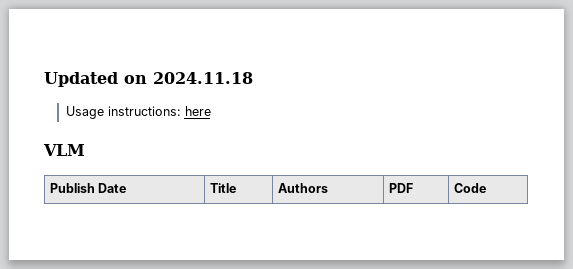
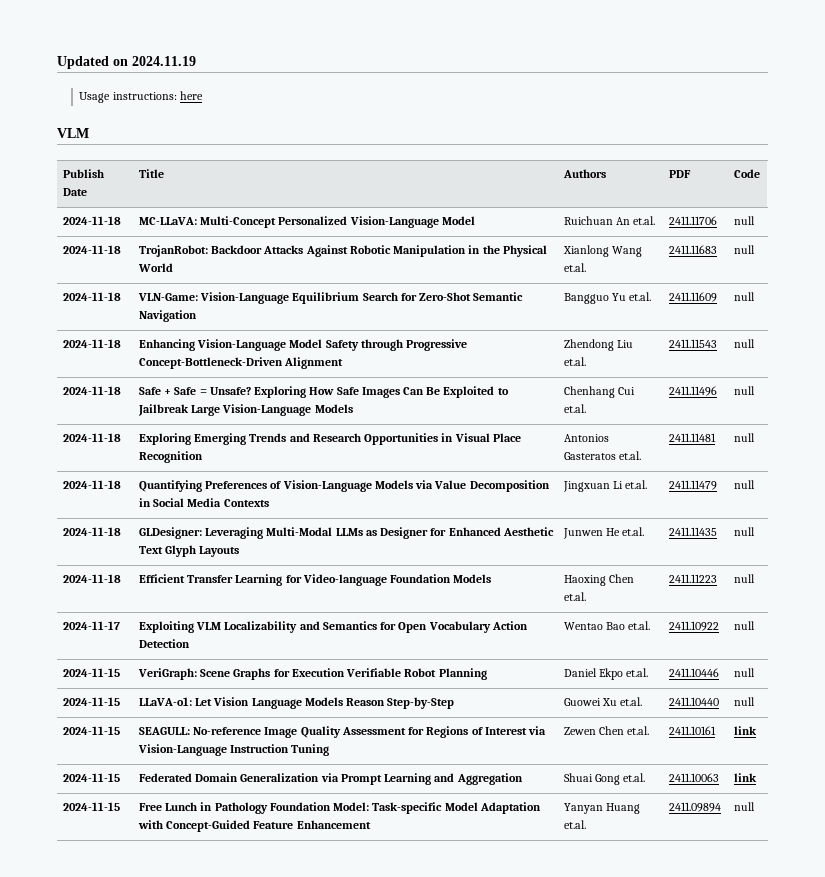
[153,72,253,84] 2024.11.18 -> [132,56,196,66] 2024.11.19
(486, 188) none -> [62,216,121,225] [138,216,475,228] [563,216,656,225] [668,216,717,225] [733,216,755,225] [62,245,121,254] [138,245,547,257] [137,263,173,272] [562,245,643,257] [563,263,586,272] [668,245,717,254] [733,245,755,254] [62,292,121,301] [137,292,524,304] [138,310,197,322] [563,292,652,304] [668,292,717,302] [733,292,755,301] [62,339,121,348] [138,339,468,351] [138,357,344,369] [563,339,634,351] [563,357,586,366] [668,339,717,348] [733,339,755,348] [62,386,121,395] [138,386,509,398] [137,404,353,416] [563,386,636,398] [563,404,586,413] [668,386,717,396] [733,386,755,395] [62,433,121,442] [138,433,521,445] [138,451,203,463] [563,434,609,442] [563,451,642,460] [668,433,716,442] [733,433,755,442] [62,480,121,489] [138,480,550,492] [138,498,269,507] [562,480,648,492] [668,480,717,490] [733,480,755,489] [62,527,121,536] [138,527,554,539] [138,545,240,557] [562,527,645,539] [668,527,717,536] [733,527,755,536] [62,574,121,583] [138,574,492,586] [563,574,635,586] [563,592,586,601] [668,574,717,583] [733,574,755,583] [62,621,120,630] [138,621,528,633] [138,639,190,648] [563,621,651,630] [668,621,719,631] [733,621,755,630] [62,668,120,677] [137,668,487,680] [563,668,649,680] [668,668,719,677] [733,668,755,677] [62,697,120,706] [138,697,455,709] [563,697,643,706] [668,697,719,706] [733,697,755,706] [62,726,120,735] [138,726,546,738] [137,744,330,756] [563,726,650,735] [668,726,716,735] [733,726,757,735] [62,773,120,782] [138,773,523,785] [563,773,646,785] [668,773,719,782] [733,773,757,782] [62,802,120,811] [138,802,541,814] [137,820,371,832] [563,803,641,814] [563,820,586,829] [668,802,721,812] [733,802,755,811] // 2024-11-18 | MC-LLaVA: Multi-Concept Personalized Vision-Language Model | Ruichuan An et.al. | 2411.11706 | null // 2024-11-18 | TrojanRobot: Backdoor Attacks Against Robotic Manipulation in the Physical World | Xianlong Wang et.al. | 2411.11683 | null // 2024-11-18 | VLN-Game: Vision-Language Equilibrium Search for Zero-Shot Semantic Navigation | Bangguo Yu et.al. | 2411.11609 | null // 2024-11-18 | Enhancing Vision-Language Model Safety through Progressive Concept-Bottleneck-Driven Alignment | Zhendong Liu et.al. | 2411.11543 | null // 2024-11-18 | Safe + Safe = Unsafe? Exploring How Safe Images Can Be Exploited to Jailbreak Large Vision-Language Models | Chenhang Cui et.al. | 2411.11496 | null // 2024-11-18 | Exploring Emerging Trends and Research Opportunities in Visual Place Recognition | Antonios Gasteratos et.al. | 2411.11481 | null // 2024-11-18 | Quantifying Preferences of Vision-Language Models via Value Decomposition in Social Media Contexts | Jingxuan Li et.al. | 2411.11479 | null // 2024-11-18 | GLDesigner: Leveraging Multi-Modal LLMs as Designer for Enhanced Aesthetic Text Glyph Layouts | Junwen He et.al. | 2411.11435 | null // 2024-11-18 | Efficient Transfer Learning for Video-language Foundation Models | Haoxing Chen et.al. | 2411.11223 | null // 2024-11-17 | Exploiting VLM Localizability and Semantics for Open Vocabulary Action Detection | Wentao Bao et.al. | 2411.10922 | null // 2024-11-15 | VeriGraph: Scene Graphs for Execution Verifiable Robot Planning | Daniel Ekpo et.al. | 2411.10446 | null // 2024-11-15 | LLaVA-o1: Let Vision Language Models Reason Step-by-Step | Guowei Xu et.al. | 2411.10440 | null // 2024-11-15 | SEAGULL: No-reference Image Quality Assessment for Regions of Interest via Vision-Language Instruction Tuning | Zewen Chen et.al. | 2411.10161 | link // 2024-11-15 | Federated Domain Generalization via Prompt Learning and Aggregation | Shuai Gong et.al. | 2411.10063 | link // 2024-11-15 | Free Lunch in Pathology Foundation Model: Task-specific Model Adaptation with Concept-Guided Feature Enhancement | Yanyan Huang et.al. | 2411.09894 | null

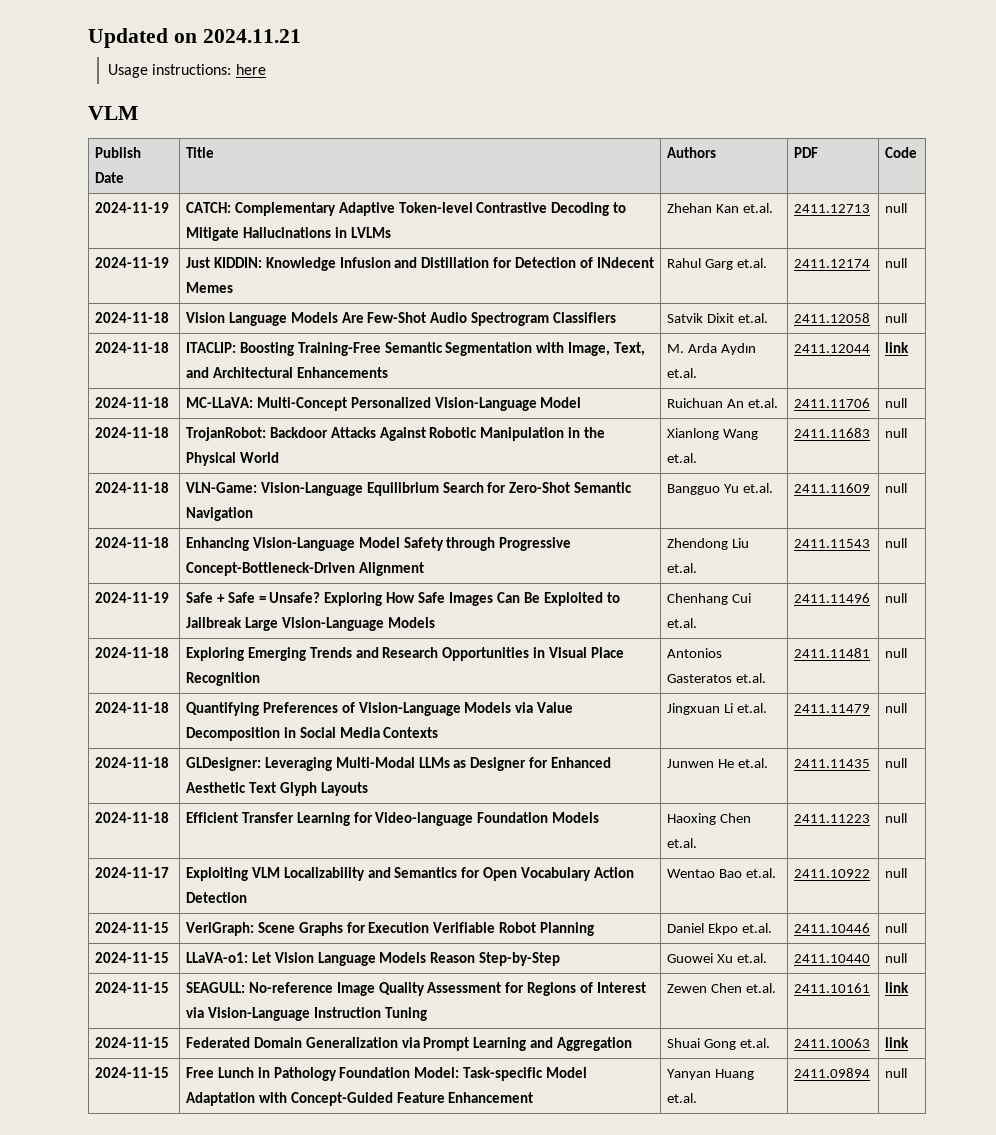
[132,56,196,66] 2024.11.19 -> [202,29,301,43] 2024.11.21
(760, 173) none -> [94,202,169,213] [185,202,627,216] [185,227,391,241] [666,203,773,213] [793,204,870,213] [884,203,907,213] [94,257,169,268] [185,257,655,271] [185,282,233,293] [666,258,767,270] [793,259,870,268] [884,258,907,268] [94,312,169,323] [185,312,617,326] [666,313,768,323] [793,313,870,323] [884,313,907,323] [94,342,169,353] [185,342,646,356] [185,367,388,378] [666,343,756,355] [666,368,697,378] [793,344,870,353] [884,342,909,353] // 2024-11-19 | CATCH: Complementary Adaptive Token-level Contrastive Decoding to Mitigate Hallucinations in LVLMs | Zhehan Kan et.al. | 2411.12713 | null // 2024-11-19 | Just KIDDIN: Knowledge Infusion and Distillation for Detection of INdecent Memes | Rahul Garg et.al. | 2411.12174 | null // 2024-11-18 | Vision Language Models Are Few-Shot Audio Spectrogram Classifiers | Satvik Dixit et.al. | 2411.12058 | null // 2024-11-18 | ITACLIP: Boosting Training-Free Semantic Segmentation with Image, Text, and Architectural Enhancements | M. Arda Aydın et.al. | 2411.12044 | link
[62,386,121,395] 2024-11-18 -> [94,592,169,603] 2024-11-19

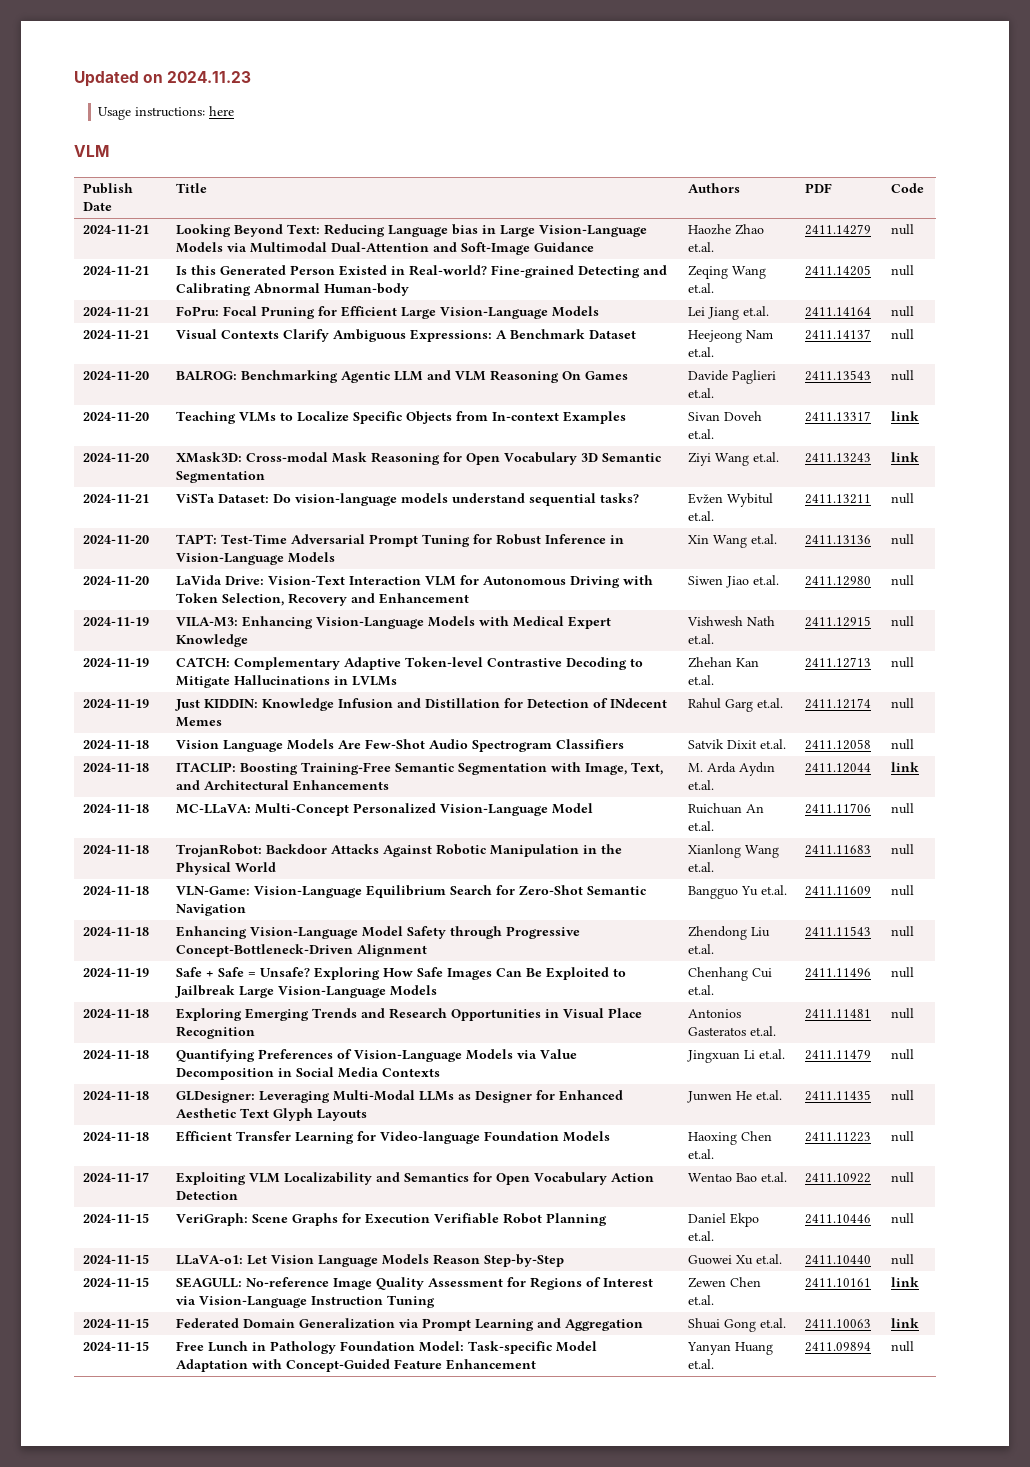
[202,29,301,43] 2024.11.21 -> [167,71,252,83] 2024.11.23
(917, 152) none -> [83,225,150,234] [176,224,648,237] [176,242,595,255] [688,224,765,235] [688,242,715,252] [805,224,872,235] [891,224,915,235] [83,266,150,275] [176,265,668,278] [176,283,410,296] [688,265,767,279] [688,283,715,293] [805,265,872,276] [891,265,915,276] [83,307,150,316] [176,306,600,319] [688,306,770,320] [805,307,872,317] [891,306,915,317] [83,330,150,339] [176,329,637,342] [688,330,774,343] [688,347,715,357] [805,329,872,340] [891,329,915,340] [83,371,150,380] [176,370,629,383] [688,370,777,384] [688,388,715,398] [805,370,872,381] [891,370,915,381] [83,412,150,421] [176,411,627,424] [688,411,763,421] [688,429,715,439] [805,411,872,422] [891,411,920,421] [83,453,150,462] [176,452,662,465] [176,471,266,483] [688,452,780,466] [805,453,872,463] [891,452,920,462] [83,494,150,503] [176,493,640,506] [688,493,774,507] [688,511,715,521] [805,494,872,504] [891,493,915,504] [83,535,150,544] [176,534,625,547] [176,552,336,565] [688,534,778,548] [805,535,872,545] [891,534,915,545] [83,576,150,585] [176,575,654,588] [176,593,470,606] [688,575,780,588] [805,576,872,586] [891,575,915,586] [83,617,150,626] [176,616,612,629] [176,634,249,647] [687,616,776,626] [688,634,715,644] [805,616,872,627] [891,616,915,627] // 2024-11-21 | Looking Beyond Text: Reducing Language bias in Large Vision-Language Models via Multimodal Dual-Attention and Soft-Image Guidance | Haozhe Zhao et.al. | 2411.14279 | null // 2024-11-21 | Is this Generated Person Existed in Real-world? Fine-grained Detecting and Calibrating Abnormal Human-body | Zeqing Wang et.al. | 2411.14205 | null // 2024-11-21 | FoPru: Focal Pruning for Efficient Large Vision-Language Models | Lei Jiang et.al. | 2411.14164 | null // 2024-11-21 | Visual Contexts Clarify Ambiguous Expressions: A Benchmark Dataset | Heejeong Nam et.al. | 2411.14137 | null // 2024-11-20 | BALROG: Benchmarking Agentic LLM and VLM Reasoning On Games | Davide Paglieri et.al. | 2411.13543 | null // 2024-11-20 | Teaching VLMs to Localize Specific Objects from In-context Examples | Sivan Doveh et.al. | 2411.13317 | link // 2024-11-20 | XMask3D: Cross-modal Mask Reasoning for Open Vocabulary 3D Semantic Segmentation | Ziyi Wang et.al. | 2411.13243 | link // 2024-11-21 | ViSTa Dataset: Do vision-language models understand sequential tasks? | Evžen Wybitul et.al. | 2411.13211 | null // 2024-11-20 | TAPT: Test-Time Adversarial Prompt Tuning for Robust Inference in Vision-Language Models | Xin Wang et.al. | 2411.13136 | null // 2024-11-20 | LaVida Drive: Vision-Text Interaction VLM for Autonomous Driving with Token Selection, Recovery and Enhancement | Siwen Jiao et.al. | 2411.12980 | null // 2024-11-19 | VILA-M3: Enhancing Vision-Language Models with Medical Expert Knowledge | Vishwesh Nath et.al. | 2411.12915 | null

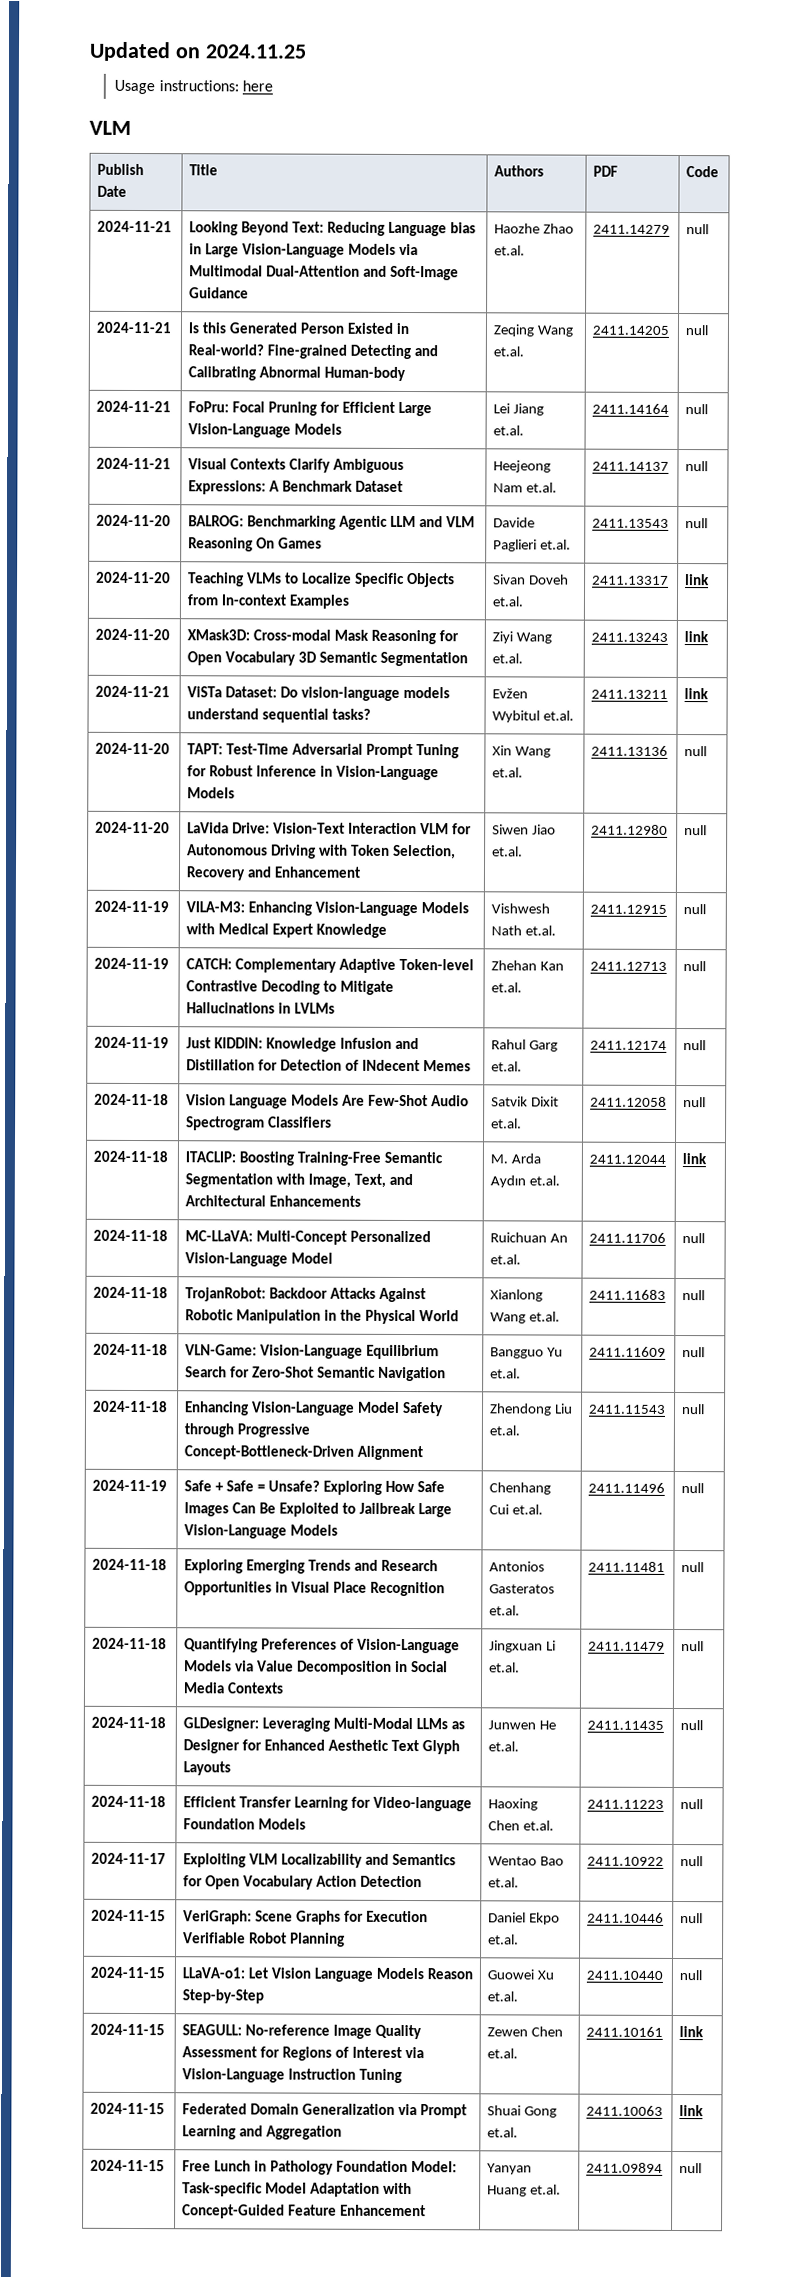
[167,71,252,83] 2024.11.23 -> [204,44,307,59] 2024.11.25
[891,493,915,504] null -> [684,688,710,700] link

